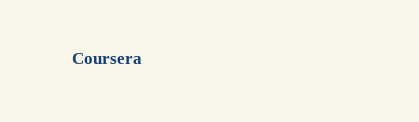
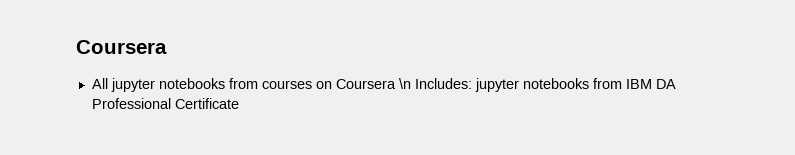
[72,53,142,64] Coursera -> [76,40,167,54] [91,78,676,92] [91,98,239,109] Coursera // All jupyter notebooks from courses on Coursera \n Includes: jupyter notebooks from IBM DA Professional Certificate

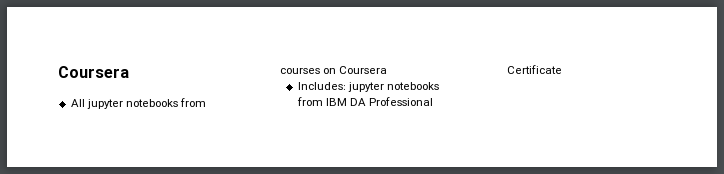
[398,78,411,89] \n -> (387, 70) //

